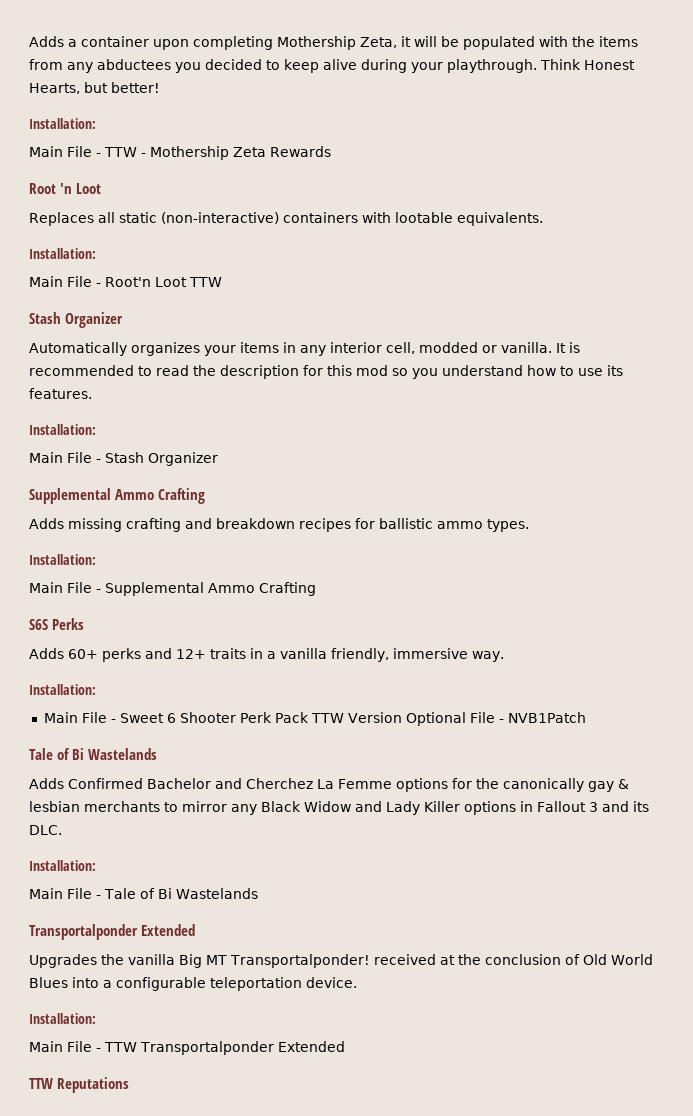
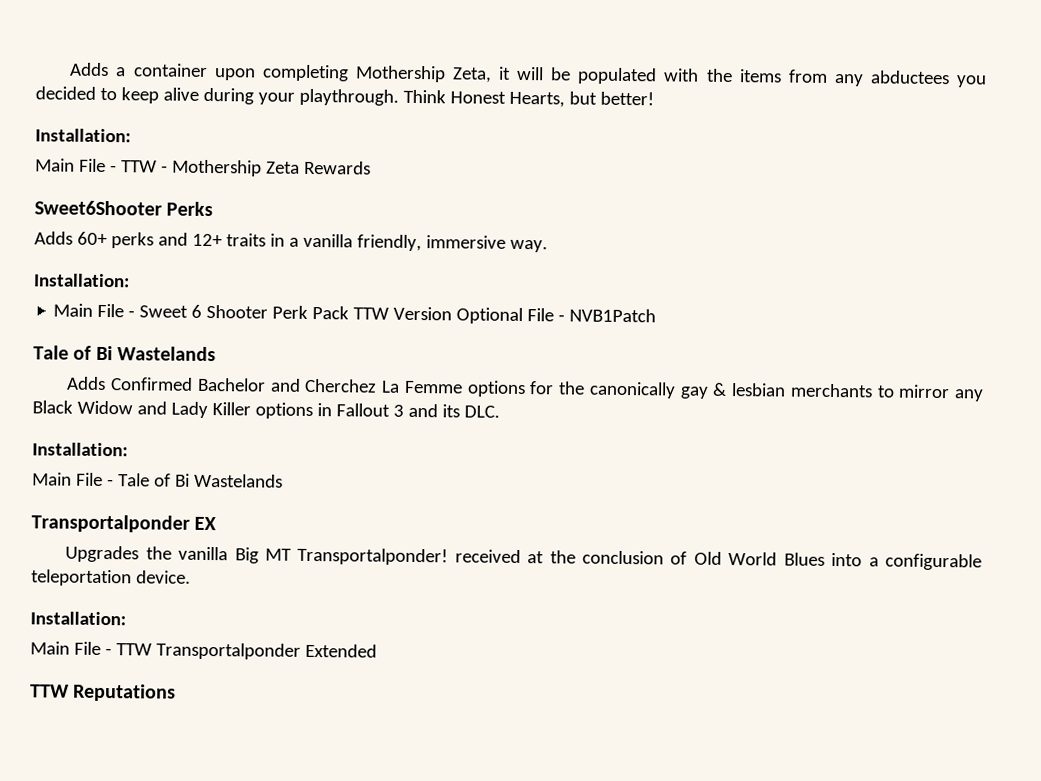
[29,183,102,194] [29,212,543,226] [29,248,96,259] [29,276,222,287] [29,312,124,328] [29,342,580,356] [29,365,623,379] [29,388,92,399] [29,424,96,435] [29,452,218,466] [29,488,206,504] [29,518,529,532] [29,554,96,565] [29,582,316,596] [29,619,48,630] Root 'n Loot // Replaces all static (non-interactive) containers with lootable equivalents. // Installation: // Main File - Root'n Loot TTW // Stash Organizer // Automatically organizes your items in any interior cell, modded or vanilla. It is recommended to read the description for this mod so you understand how to use its features. // Installation: // Main File - Stash Organizer // Supplemental Ammo Crafting // Adds missing crafting and breakdown recipes for ballistic ammo types. // Installation: // Main File - Supplemental Ammo Crafting // S6S -> [34,200,162,216] Sweet6Shooter
[141,924,196,936] Extended -> [194,516,217,531] EX

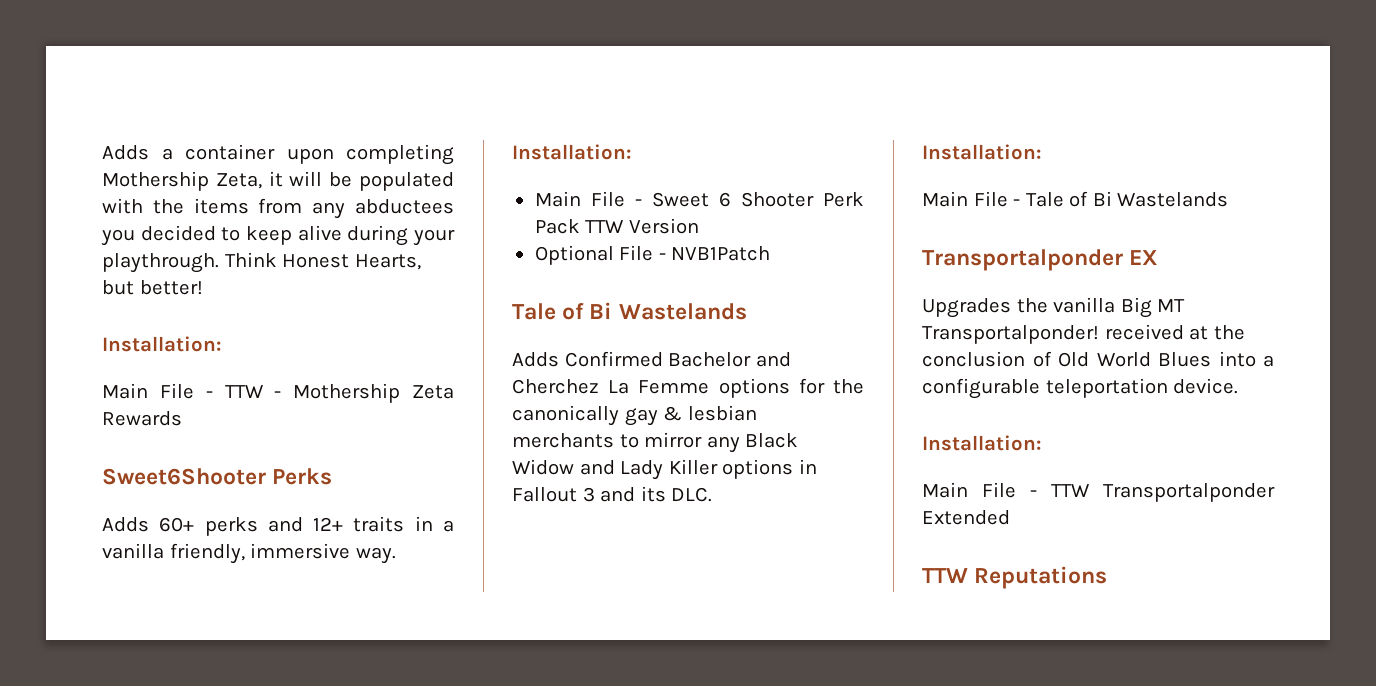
(453, 313) none -> (699, 226) //

